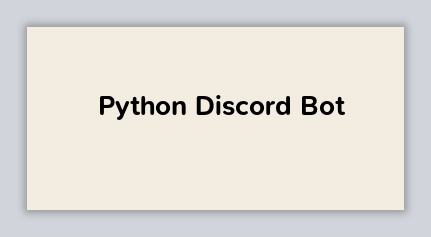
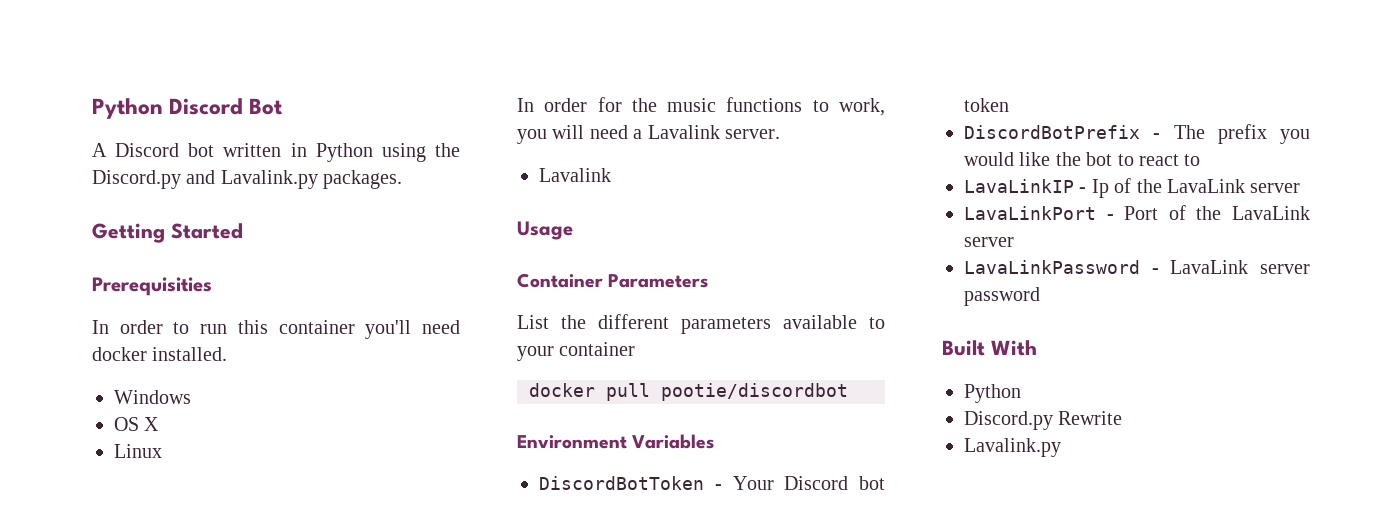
(346, 105) none -> [92,143,460,162] [92,170,403,189] [92,223,243,243] [92,277,212,296] [92,320,460,339] [92,347,228,361] [114,390,191,404] [114,417,160,431] [114,444,162,458] [517,97,885,116] [517,125,780,144] [539,168,611,182] [517,221,573,240] [517,273,709,288] [517,314,885,334] [517,342,636,361] [529,383,848,401] [517,434,715,449] [539,476,885,490] [964,98,1009,112] [964,124,1310,144] [964,152,1201,166] [964,178,1301,198] [964,205,1310,220] [964,237,1014,247] [964,260,1310,274] [964,287,1040,306] [942,340,1037,356] [964,384,1021,403] [964,411,1123,430] [964,438,1061,457] // A Discord bot written in Python using the Discord.py and Lavalink.py packages. // Getting Started // Prerequisities // In order to run this container you'll need docker installed. // Windows // OS X // Linux // In order for the music functions to work, you will need a Lavalink server. // Lavalink // Usage // Container Parameters // List the different parameters available to your container // docker pull pootie/discordbot // Environment Variables // DiscordBotToken - Your Discord bot token // DiscordBotPrefix - The prefix you would like the bot to react to // LavaLinkIP - Ip of the LavaLink server // LavaLinkPort - Port of the LavaLink server // LavaLinkPassword - LavaLink server password // Built With // Python // Discord.py Rewrite // Lavalink.py

